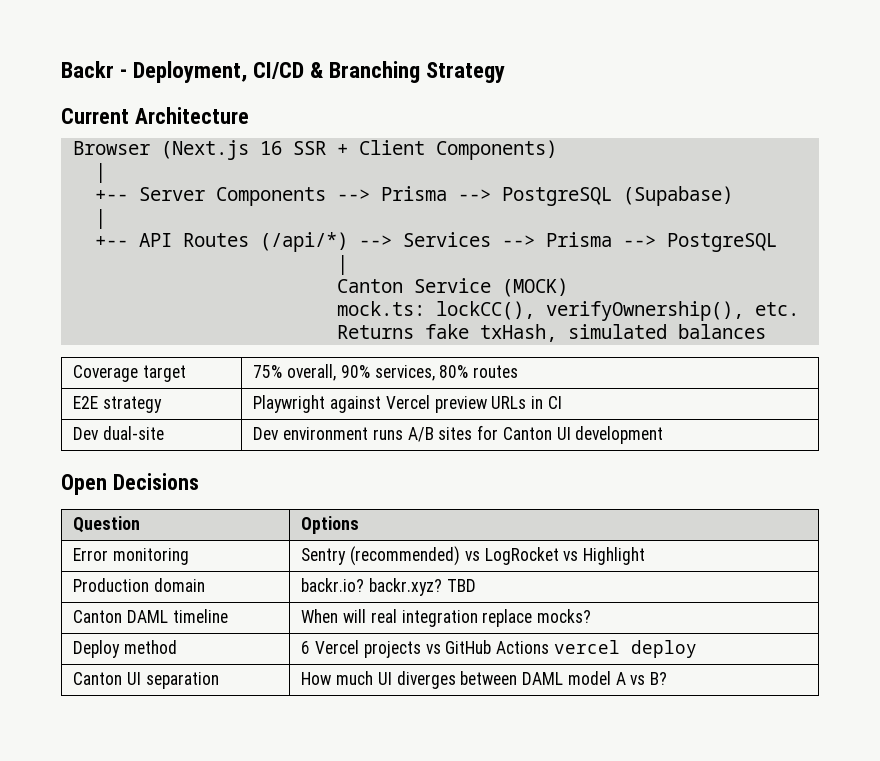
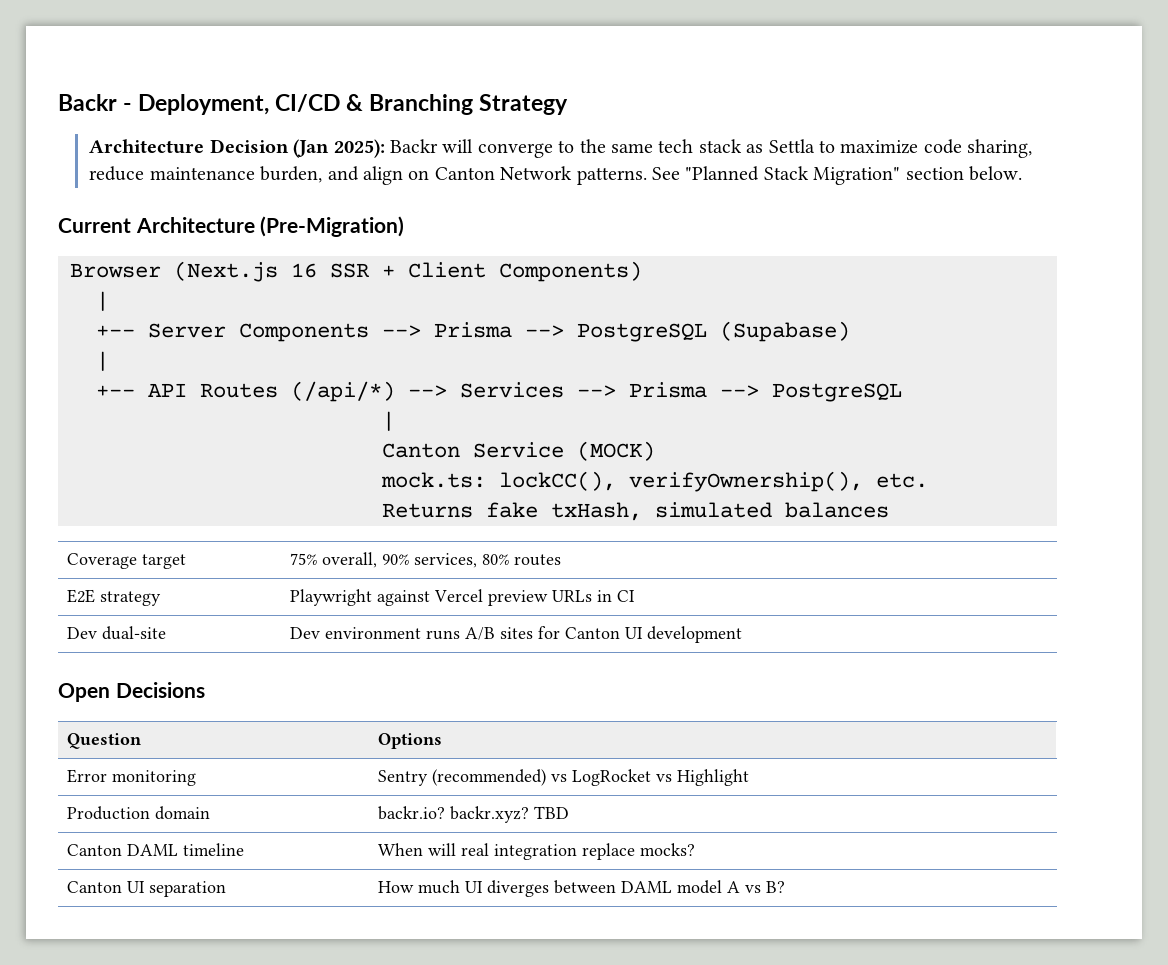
(506, 72) none -> [89,139,1033,158] [89,166,1023,185] // Architecture Decision (Jan 2025): Backr will converge to the same tech stack as Settla to maximize code sharing, reduce maintenance burden, and align on Canton Network patterns. See "Planned Stack Migration" section below.
(249, 115) none -> [260,216,405,237] (Pre-Migration)
[73,640,178,658] [301,640,697,658] // Deploy method | 6 Vercel projects vs GitHub Actions vercel deploy -> (695, 849) none

